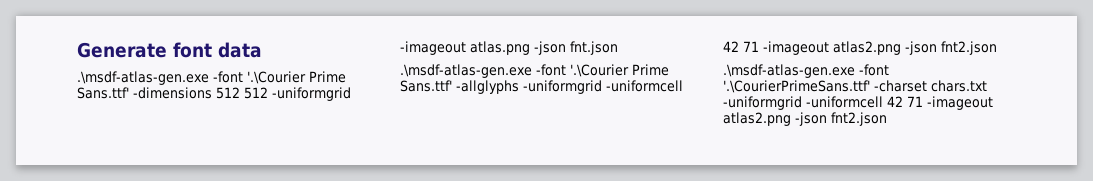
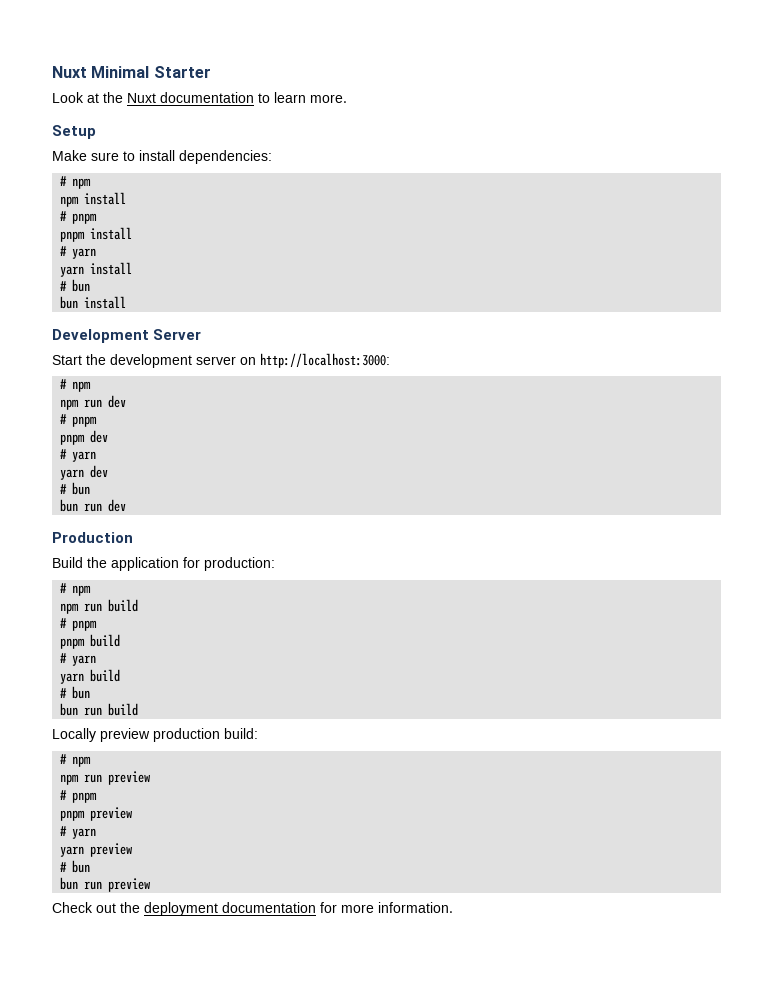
[77,42,262,58] [77,71,346,85] [77,87,351,101] [400,41,618,55] [400,64,669,78] [400,80,683,94] [723,41,997,55] [723,64,889,78] [723,80,987,93] [723,96,993,110] [723,112,887,126] Generate font data // .\msdf-atlas-gen.exe -font '.\Courier Prime Sans.ttf' -dimensions 512 512 -uniformgrid -imageout atlas.png -json fnt.json // .\msdf-atlas-gen.exe -font '.\Courier Prime Sans.ttf' -allglyphs -uniformgrid -uniformcell 42 71 -imageout atlas2.png -json fnt2.json // .\msdf-atlas-gen.exe -font '.\CourierPrimeSans.ttf' -charset chars.txt -uniformgrid -uniformcell 42 71 -imageout atlas2.png -json fnt2.json -> [52,66,211,78] [52,92,347,103] [52,125,96,139] [52,150,272,164] [60,176,92,189] [60,192,127,207] [60,211,98,224] [60,227,133,242] [60,246,97,259] [60,262,133,277] [60,279,91,292] [60,296,127,309] [52,329,202,343] [52,353,390,368] [60,379,92,392] [60,395,127,410] [60,414,98,427] [60,430,109,445] [60,449,97,462] [60,465,109,480] [60,482,91,495] [60,499,127,512] [52,532,133,543] [52,557,275,571] [60,583,92,596] [60,599,139,614] [60,618,98,631] [60,634,121,649] [60,653,97,666] [60,669,121,684] [60,686,91,699] [60,703,139,716] [52,728,258,742] [60,754,92,767] [60,771,151,785] [60,790,98,803] [60,807,133,821] [60,826,97,839] [60,843,133,857] [60,860,91,873] [60,877,151,892] [52,902,453,916] Nuxt Minimal Starter // Look at the Nuxt documentation to learn more. // Setup // Make sure to install dependencies: // # npm // npm install // # pnpm // pnpm install // # yarn // yarn install // # bun // bun install // Development Server // Start the development server on http://localhost:3000: // # npm // npm run dev // # pnpm // pnpm dev // # yarn // yarn dev // # bun // bun run dev // Production // Build the application for production: // # npm // npm run build // # pnpm // pnpm build // # yarn // yarn build // # bun // bun run build // Locally preview production build: // # npm // npm run preview // # pnpm // pnpm preview // # yarn // yarn preview // # bun // bun run preview // Check out the deployment documentation for more information.

